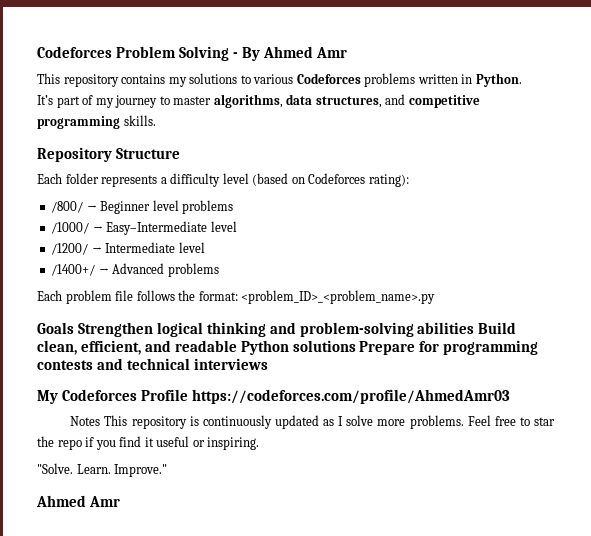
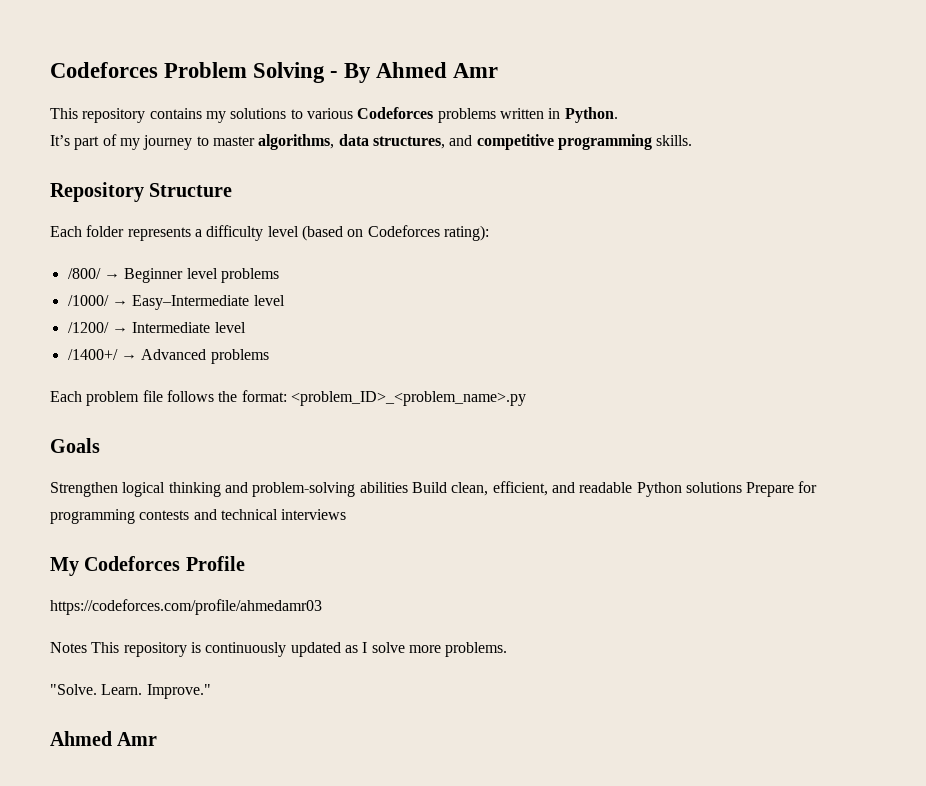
(74, 328) none -> (100, 445) //
[191,389,510,404] https://codeforces.com/profile/AhmedAmr03 -> [50,599,322,615] // https://codeforces.com/profile/ahmedamr03
[467,415,556,426] [37,436,260,450] Feel free to star the repo if you find it useful or inspiring. -> (508, 649) none

